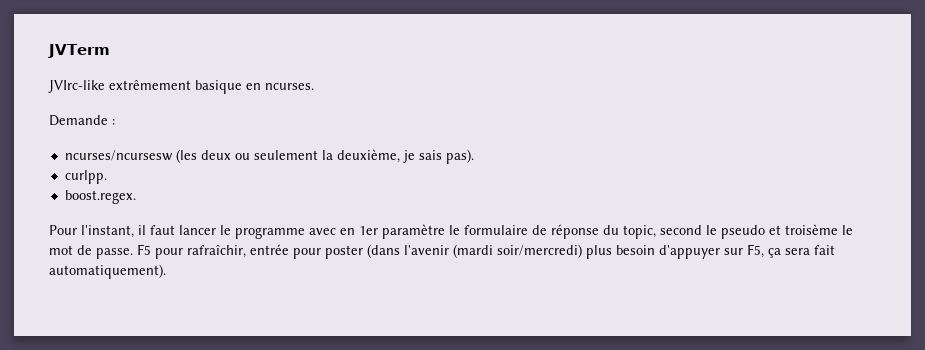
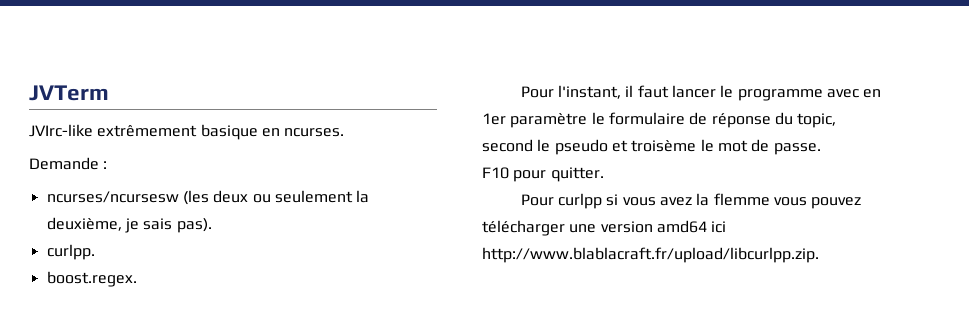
[137,244,835,259] [49,264,166,279] F5 pour rafraîchir, entrée pour poster (dans l'avenir (mardi soir/mercredi) plus besoin d'appuyer sur F5, ça sera fait automatiquement). -> [482,167,604,182] [520,193,862,209] [482,220,727,236] [482,247,819,263] // F10 pour quitter. // Pour curlpp si vous avez la flemme vous pouvez télécharger une version amd64 ici http://www.blablacraft.fr/upload/libcurlpp.zip.

